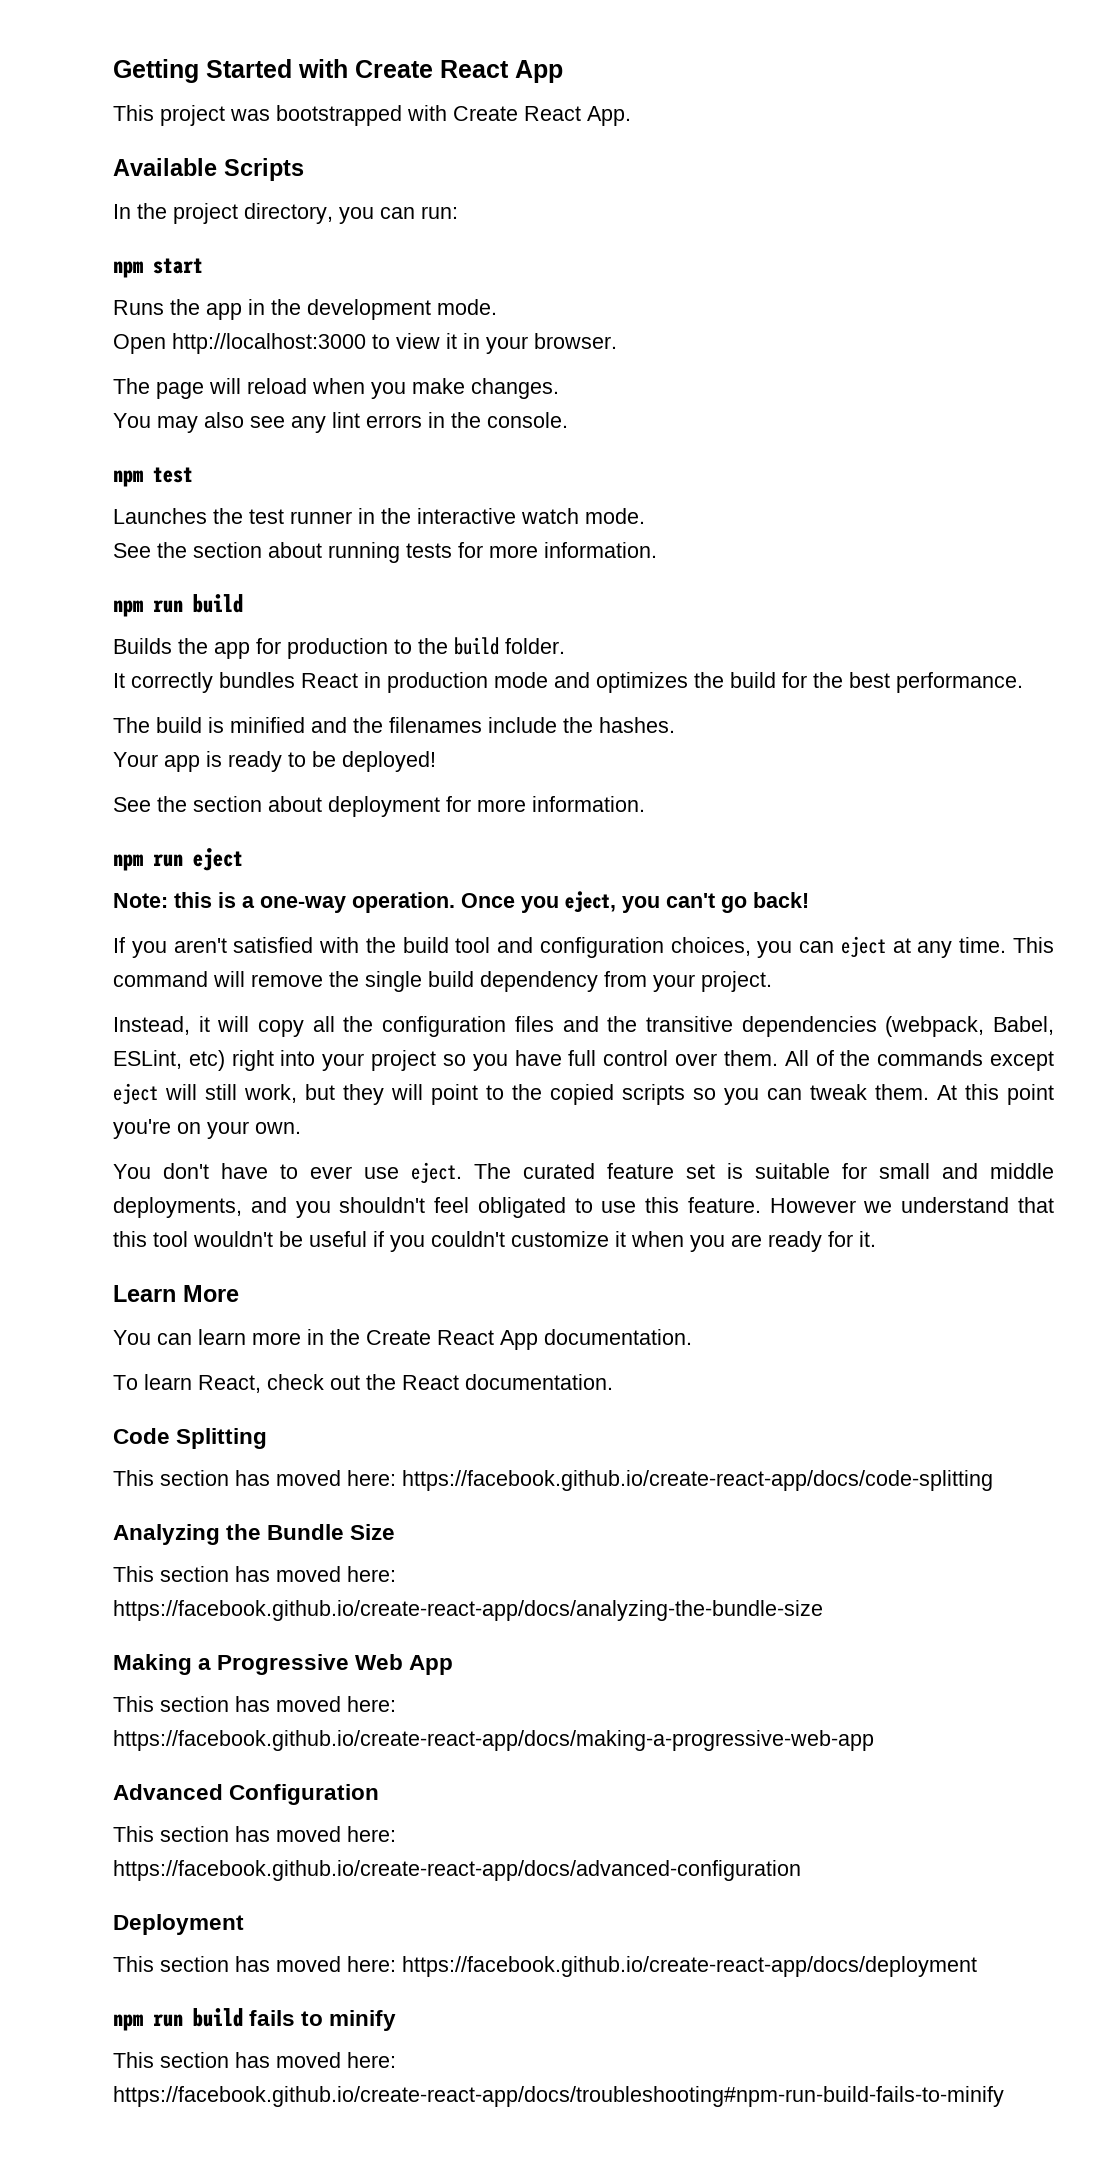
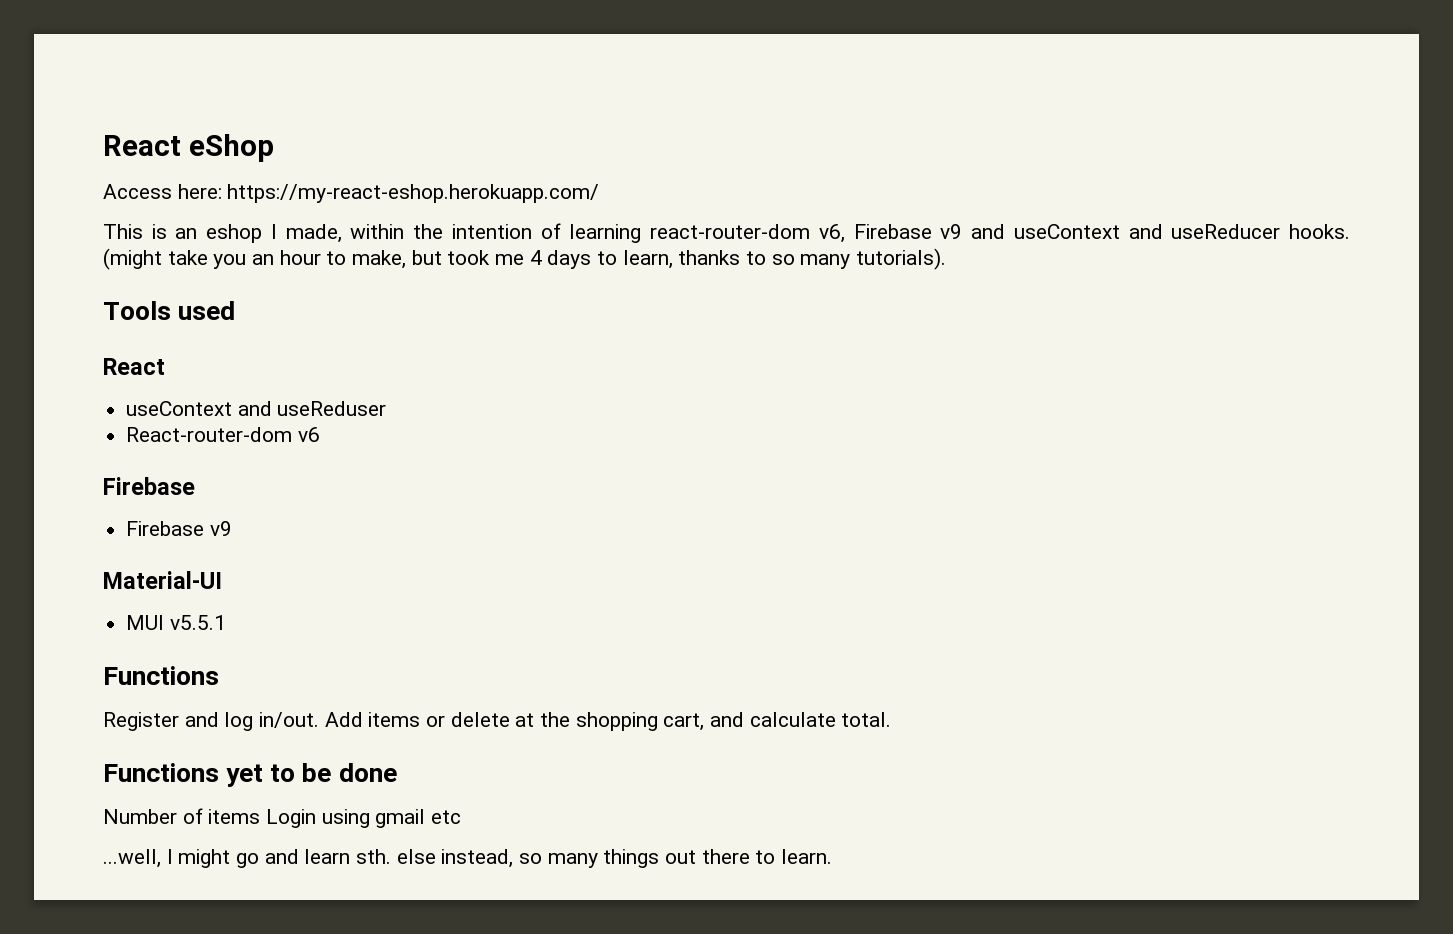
[113,59,563,83] [113,105,631,126] [113,158,304,181] [113,203,458,224] [113,258,203,278] [113,299,497,320] [113,333,617,354] [113,378,559,399] [113,412,568,433] [113,467,193,487] [113,508,645,524] [113,542,657,563] [113,594,243,617] [113,637,565,659] [113,672,1023,693] [113,717,675,733] [113,751,436,772] [113,796,645,817] [113,848,243,871] [113,891,809,913] [113,936,1054,958] [113,971,772,992] [113,1016,1054,1037] [113,1050,1055,1071] [113,1083,1054,1105] [113,1119,301,1139] [113,1162,1054,1184] [113,1197,1054,1218] [113,1231,876,1252] [113,1285,239,1302] [113,1329,692,1350] [113,1374,613,1393] [113,1428,268,1449] [113,1470,993,1491] [113,1524,396,1545] [113,1566,396,1582] [113,1600,823,1621] [113,1654,454,1675] [113,1696,396,1712] [113,1730,874,1751] [113,1784,380,1805] [113,1826,396,1842] [113,1860,801,1881] [113,1914,244,1935] [113,1956,977,1977] [113,2008,397,2031] [113,2052,396,2068] [113,2086,1004,2107] Getting Started with Create React App // This project was bootstrapped with Create React App. // Available Scripts // In the project directory, you can run: // npm start // Runs the app in the development mode. // Open http://localhost:3000 to view it in your browser. // The page will reload when you make changes. // You may also see any lint errors in the console. // npm test // Launches the test runner in the interactive watch mode. // See the section about running tests for more information. // npm run build // Builds the app for production to the build folder. // It correctly bundles React in production mode and optimizes the build for the best performance. // The build is minified and the filenames include the hashes. // Your app is ready to be deployed! // See the section about deployment for more information. // npm run eject // Note: this is a one-way operation. Once you eject, you can't go back! // If you aren't satisfied with the build tool and configuration choices, you can eject at any time. This command will remove the single build dependency from your project. // Instead, it will copy all the configuration files and the transitive dependencies (webpack, Babel, ESLint, etc) right into your project so you have full control over them. All of the commands except eject will still work, but they will point to the copied scripts so you can tweak them. At this point you're on your own. // You don't have to ever use eject. The curated feature set is suitable for small and middle deployments, and you shouldn't feel obligated to use this feature. However we understand that this tool wouldn't be useful if you couldn't customize it when you are ready for it. // Learn More // You can learn more in the Create React App documentation. // To learn React, check out the React documentation. // Code Splitting // This section has moved here: https://facebook.github.io/create-react-app/docs/code-splitting // Analyzing the Bundle Size // This section has moved here: https://facebook.github.io/create-react-app/docs/analyzing-the-bundle-size // Making a Progressive Web App // This section has moved here: https://facebook.github.io/create-react-app/docs/making-a-progressive-web-app // Advanced Configuration // This section has moved here: https://facebook.github.io/create-react-app/docs/advanced-configuration // Deployment // This section has moved here: https://facebook.github.io/create-react-app/docs/deployment // npm run build fails to minify // This section has moved here: https://facebook.github.io/create-react-app/docs/troubleshooting#npm-run-build-fails-to-minify -> [103,134,274,162] [103,184,600,203] [103,223,1350,243] [103,248,947,270] [103,301,236,320] [103,358,165,375] [126,401,387,416] [126,427,320,442] [103,477,195,495] [126,521,232,536] [103,571,222,589] [126,615,226,630] [103,666,219,685] [103,712,892,731] [103,763,397,787] [103,808,462,828] [103,849,833,868] React eShop // Access here: https://my-react-eshop.herokuapp.com/ // This is an eshop I made, within the intention of learning react-router-dom v6, Firebase v9 and useContext and useReducer hooks. (might take you an hour to make, but took me 4 days to learn, thanks to so many tutorials). // Tools used // React // useContext and useReduser // React-router-dom v6 // Firebase // Firebase v9 // Material-UI // MUI v5.5.1 // Functions // Register and log in/out. Add items or delete at the shopping cart, and calculate total. // Functions yet to be done // Number of items Login using gmail etc // ...well, I might go and learn sth. else instead, so many things out there to learn.

